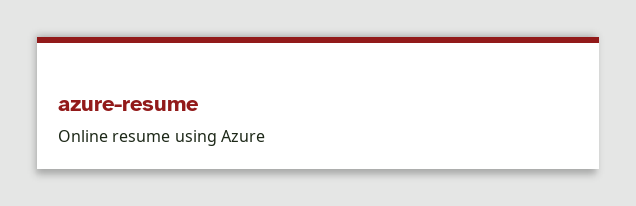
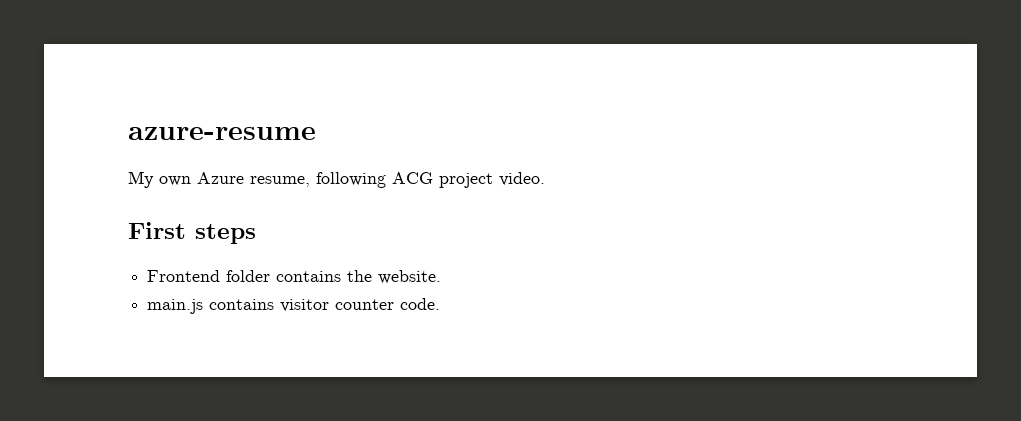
[58,130,265,146] Online resume using Azure -> [128,171,545,188] [128,222,256,244] [147,270,442,284] [147,298,441,314] My own Azure resume, following ACG project video. // First steps // Frontend folder contains the website. // main.js contains visitor counter code.

